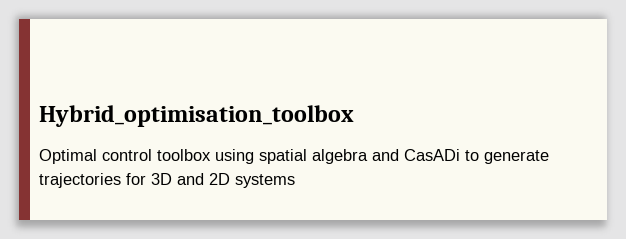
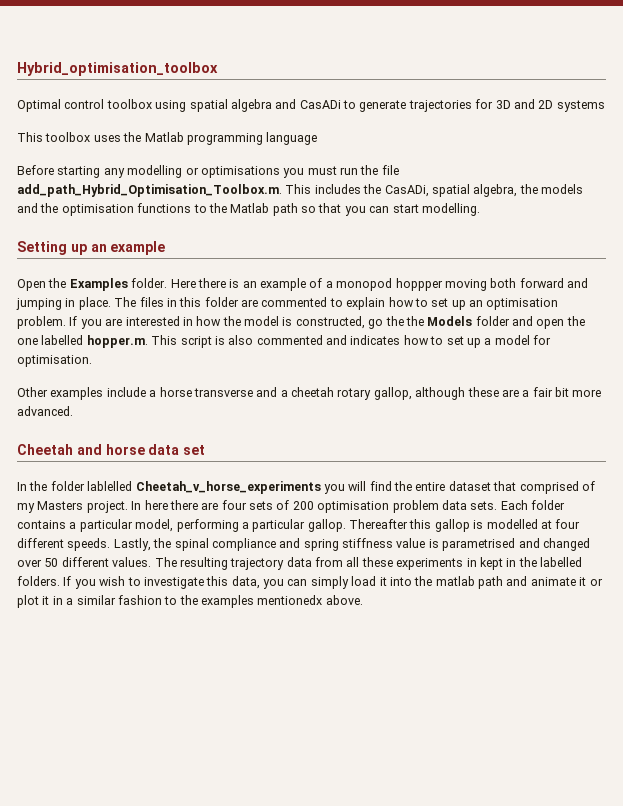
(295, 181) none -> [17,132,318,145] [17,165,399,178] [17,184,583,197] [17,203,480,216] [17,241,166,255] [17,278,588,291] [16,297,559,310] [17,316,585,329] [17,335,551,348] [17,355,92,367] [17,387,602,400] [17,406,73,416] [17,444,206,455] [17,481,595,494] [17,500,565,513] [17,519,581,532] [17,538,590,551] [17,557,582,570] [17,576,603,589] [17,595,363,608] // This toolbox uses the Matlab programming language // Before starting any modelling or optimisations you must run the file add_path_Hybrid_Optimisation_Toolbox.m. This includes the CasADi, spatial algebra, the models and the optimisation functions to the Matlab path so that you can start modelling. // Setting up an example // Open the Examples folder. Here there is an example of a monopod hoppper moving both forward and jumping in place. The files in this folder are commented to explain how to set up an optimisation problem. If you are interested in how the model is constructed, go the the Models folder and open the one labelled hopper.m. This script is also commented and indicates how to set up a model for optimisation. // Other examples include a horse transverse and a cheetah rotary gallop, although these are a fair bit more advanced. // Cheetah and horse data set // In the folder lablelled Cheetah_v_horse_experiments you will find the entire dataset that comprised of my Masters project. In here there are four sets of 200 optimisation problem data sets. Each folder contains a particular model, performing a particular gallop. Thereafter this gallop is modelled at four different speeds. Lastly, the spinal compliance and spring stiffness value is parametrised and changed over 50 different values. The resulting trajectory data from all these experiments in kept in the labelled folders. If you wish to investigate this data, you can simply load it into the matlab path and animate it or plot it in a similar fashion to the examples mentionedx above.

